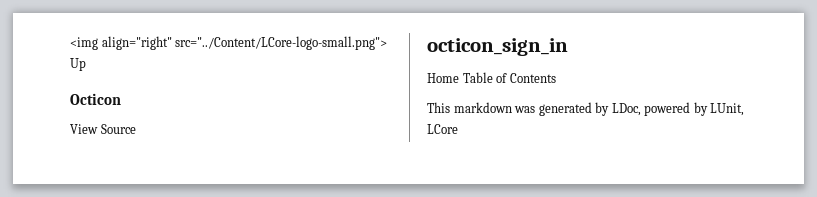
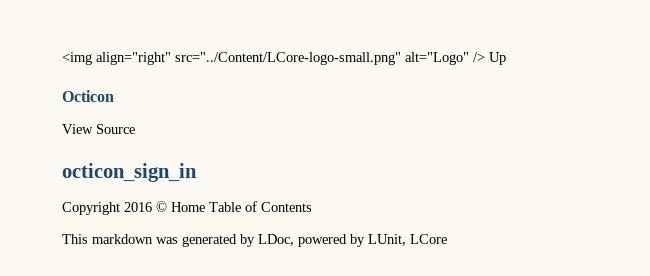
[175,36,388,50] src="../Content/LCore-logo-small.png"> -> [175,52,485,65] src="../Content/LCore-logo-small.png" alt="Logo" />
(568, 47) none -> [62,201,167,215] Copyright 2016 ©

